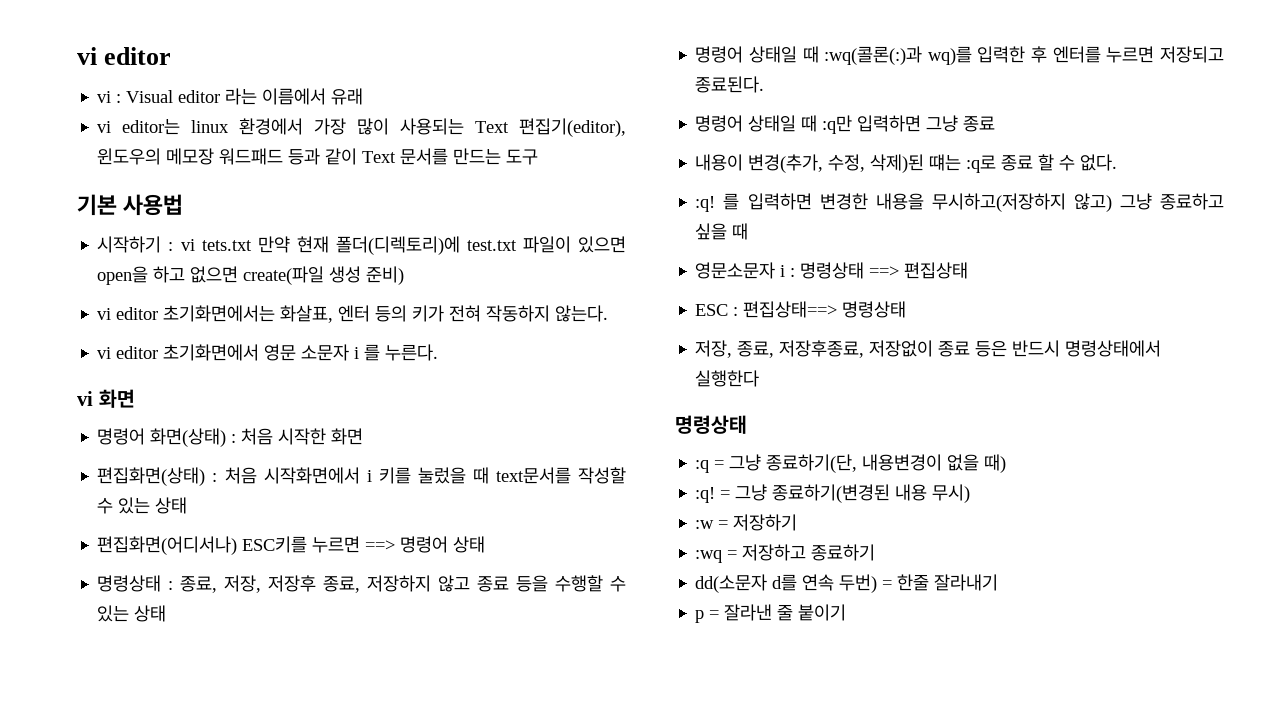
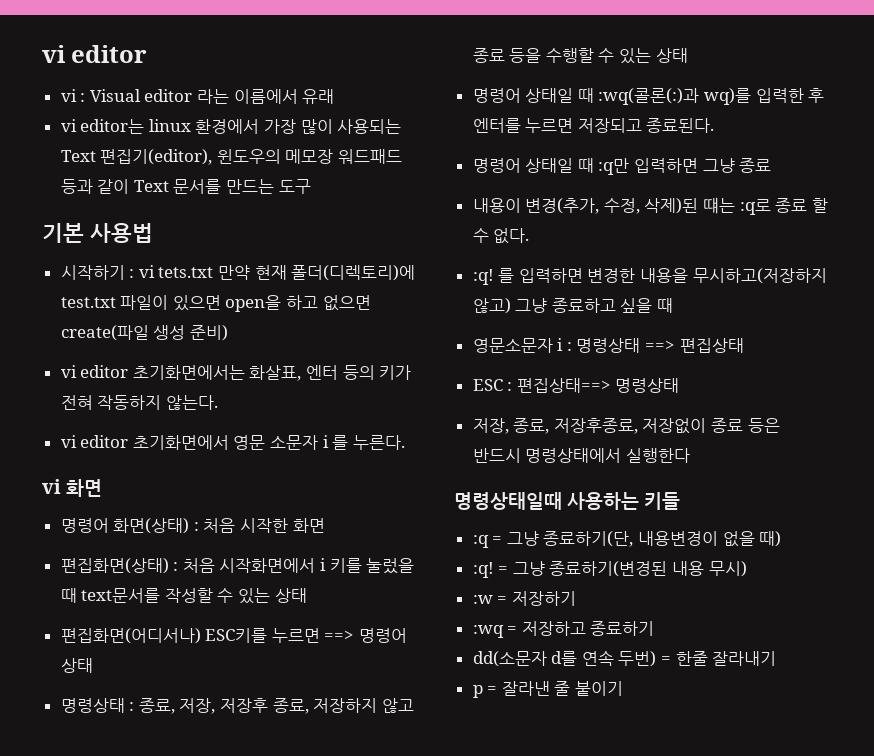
[675,415,747,434] 명령상태 -> [454,492,681,510] 명령상태일때 사용하는 키들

